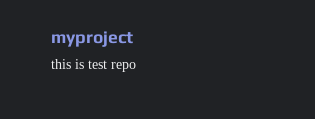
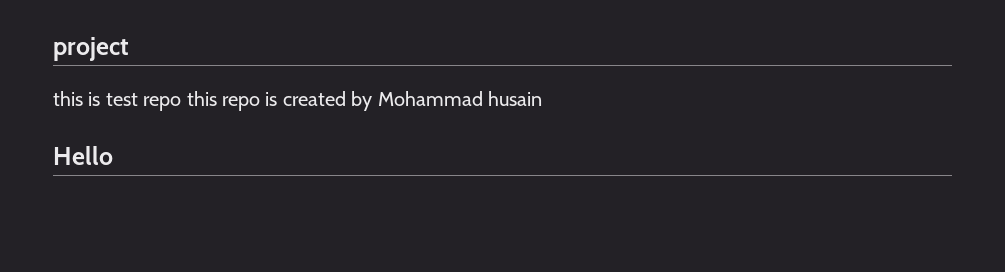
[51,31,133,47] myproject -> [53,37,129,61] project
(136, 67) none -> [186,91,542,111] [53,146,113,165] this repo is created by Mohammad husain // Hello

